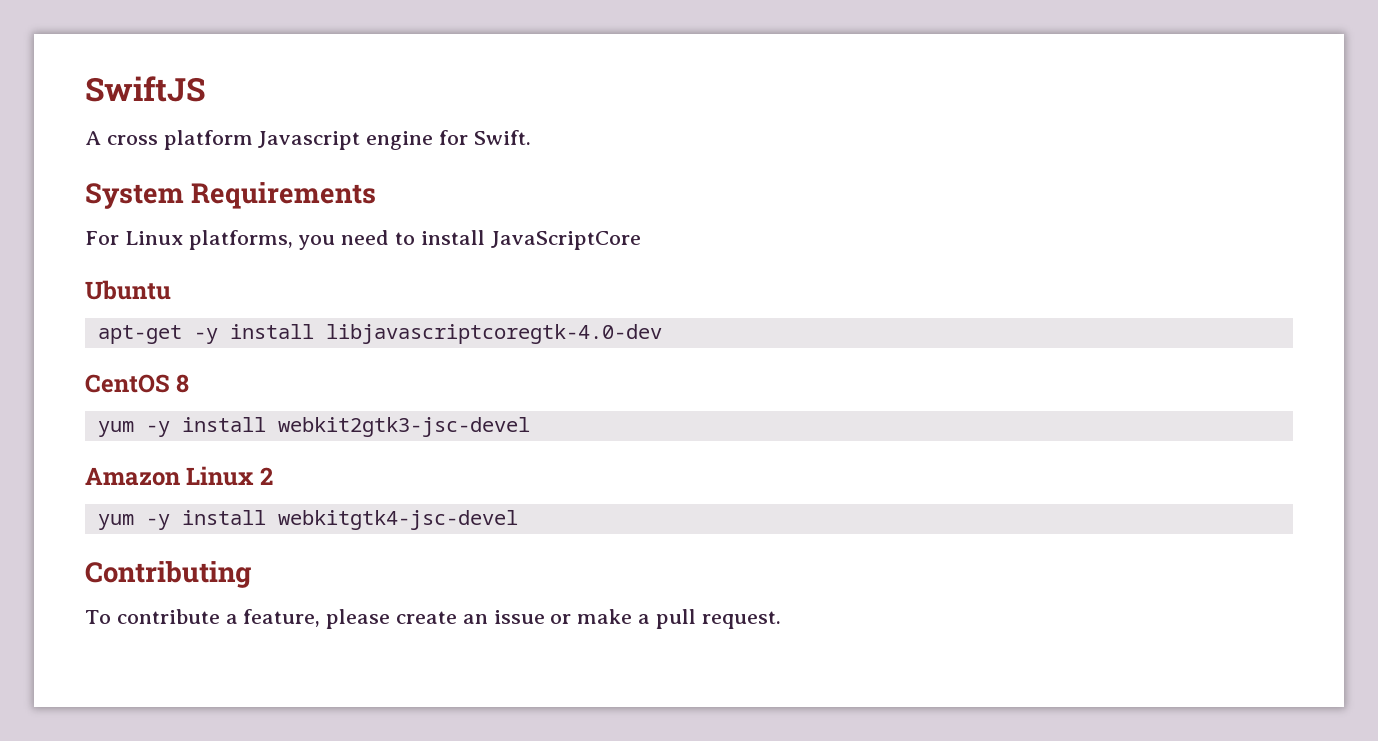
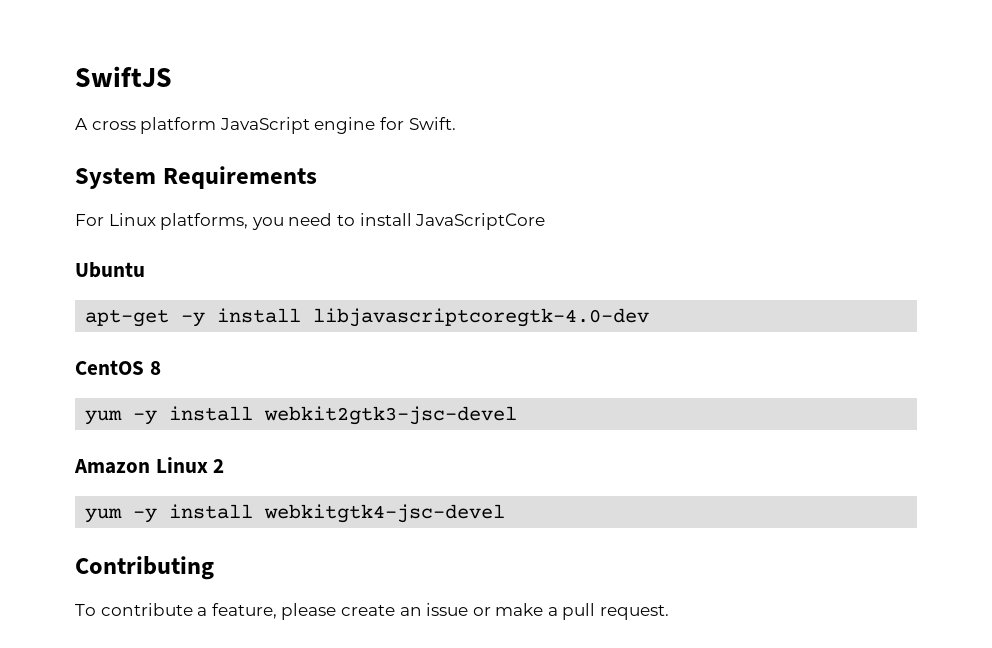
[258,131,361,150] Javascript -> [219,117,310,134] JavaScript

